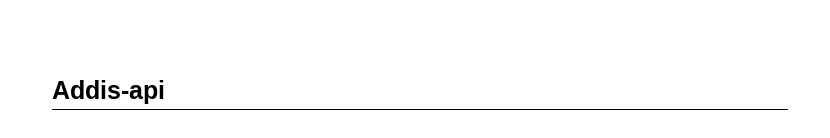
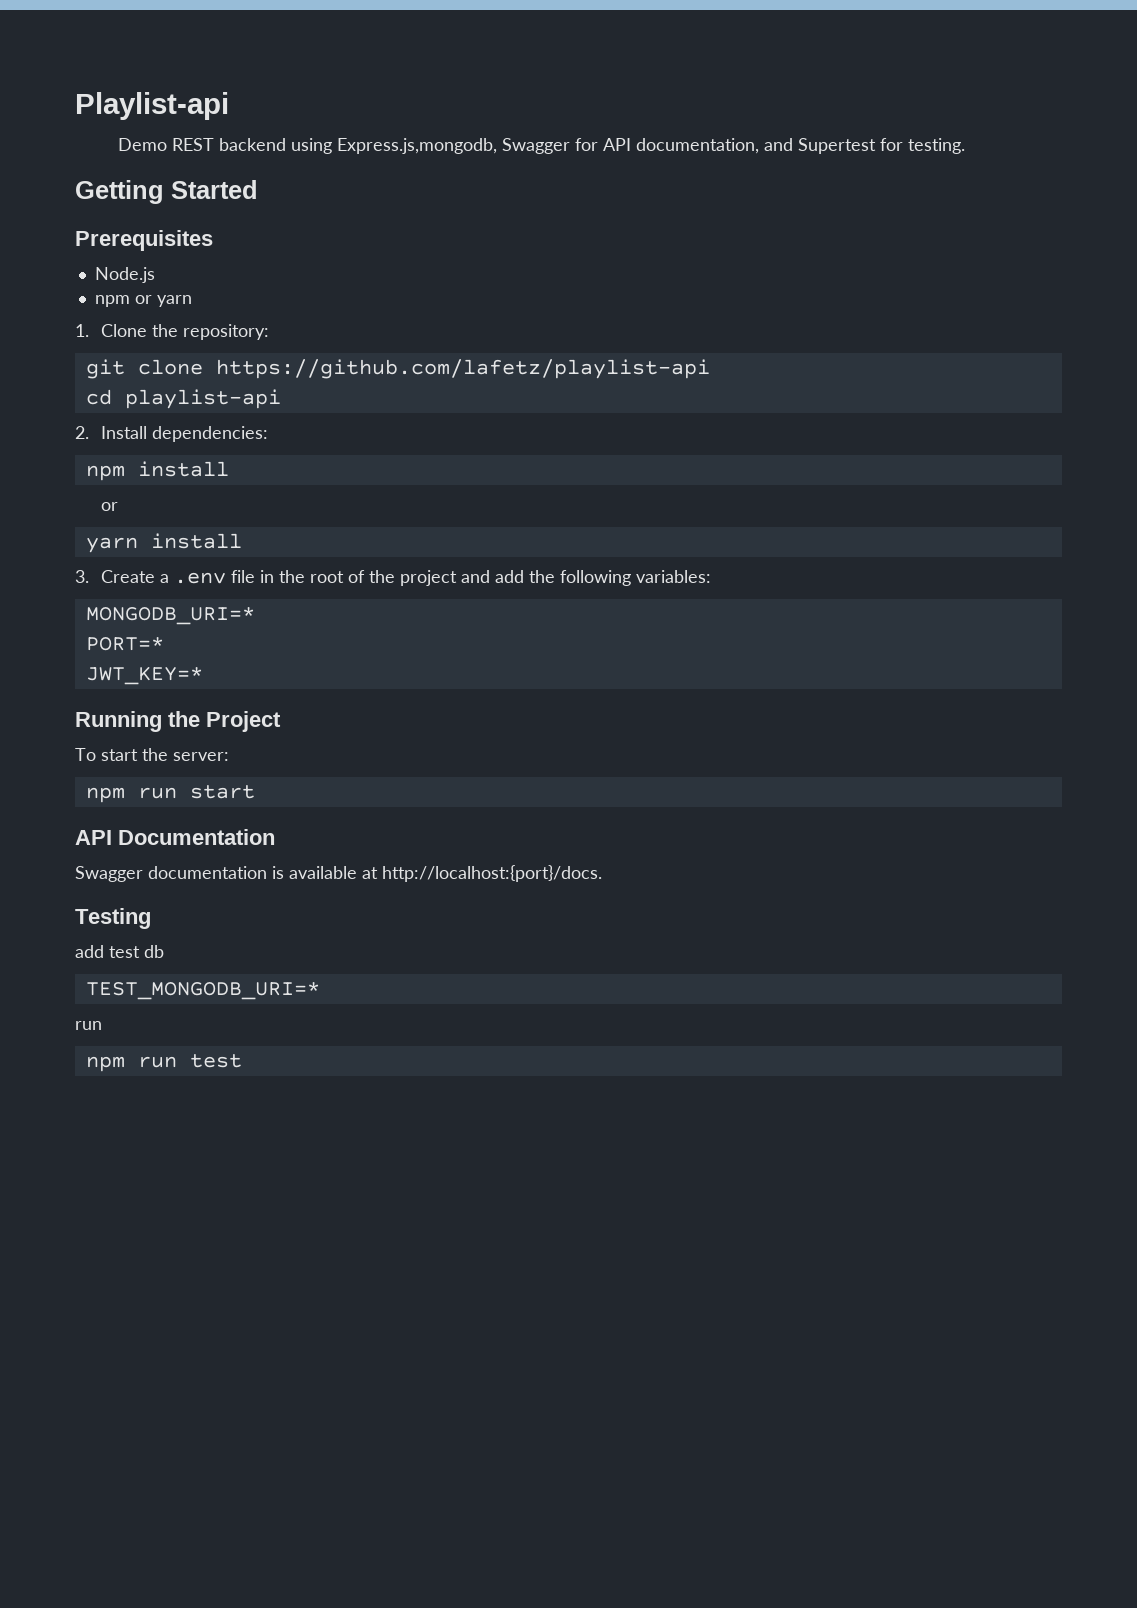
[52,80,165,104] Addis-api -> [75,92,229,120] [118,138,966,154] [75,180,258,204] [75,230,213,251] [94,267,155,283] [94,295,192,307] [75,324,269,340] [85,359,710,379] [85,389,281,409] [75,426,268,442] [85,461,229,481] [100,502,118,511] [85,533,242,553] [75,570,711,586] [85,607,255,625] [85,637,164,651] [85,666,203,685] [75,711,281,732] [75,748,229,761] [85,785,255,803] [75,829,275,845] [75,865,602,882] [75,908,151,929] [75,945,164,958] [85,982,320,1000] [75,1021,102,1030] [85,1054,242,1072] Playlist-api // Demo REST backend using Express.js,mongodb, Swagger for API documentation, and Supertest for testing. // Getting Started // Prerequisites // Node.js // npm or yarn // 1. Clone the repository: // git clone https://github.com/lafetz/playlist-api // cd playlist-api // 2. Install dependencies: // npm install // or // yarn install // 3. Create a .env file in the root of the project and add the following variables: // MONGODB_URI=* // PORT=* // JWT_KEY=* // Running the Project // To start the server: // npm run start // API Documentation // Swagger documentation is available at http://localhost:{port}/docs. // Testing // add test db // TEST_MONGODB_URI=* // run // npm run test

